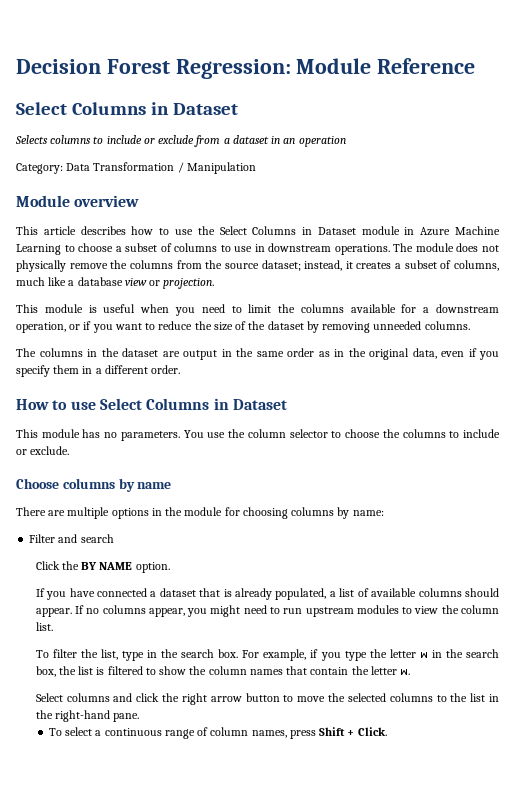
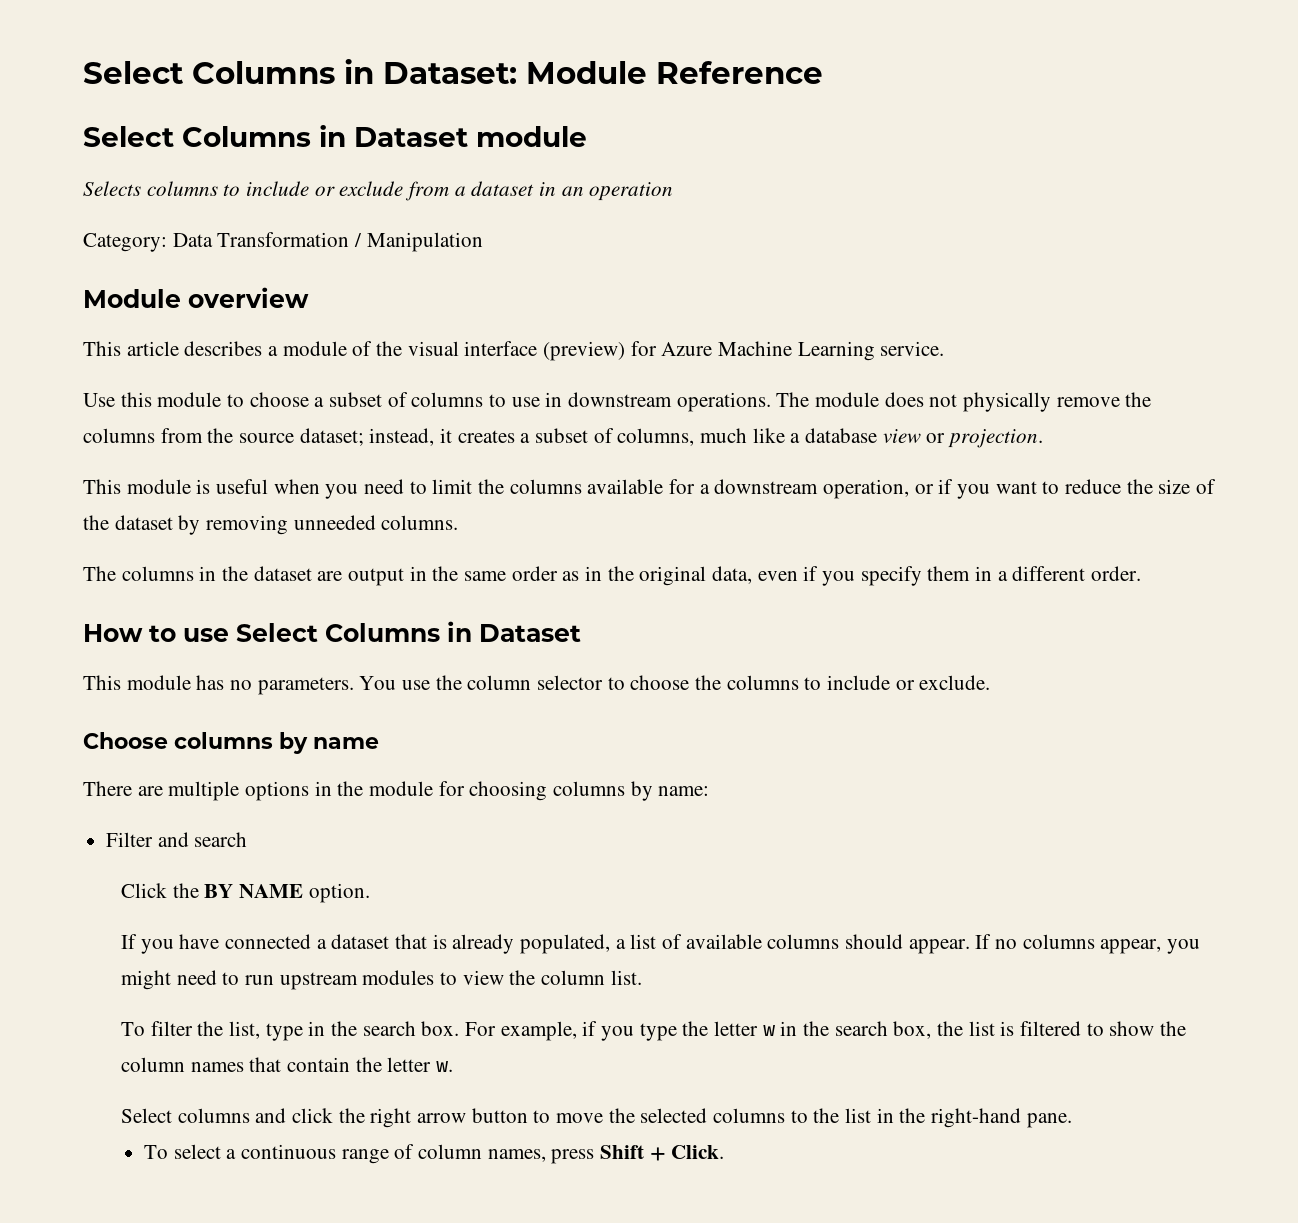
[16,59,291,79] Decision Forest Regression: -> [83,59,517,84] Select Columns in Dataset:
(238, 109) none -> [476,126,587,147] module
[131,226,500,236] [16,244,61,255] how to use the Select Columns in Dataset module in Azure Machine Learning -> [268,341,945,361] [83,392,222,407] a module of the visual interface (preview) for Azure Machine Learning service. // Use this module

